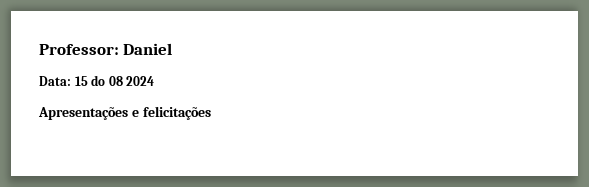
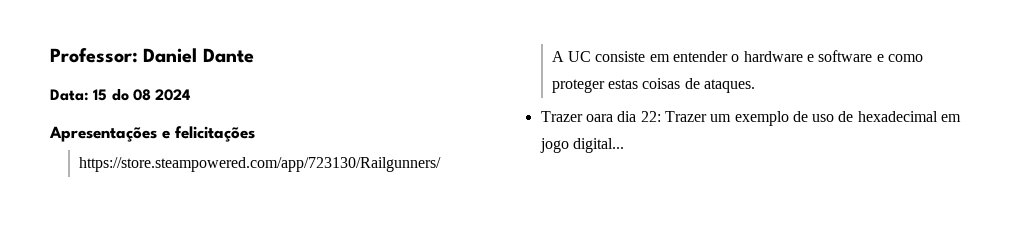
(173, 49) none -> [202,48,254,63] Dante
(211, 113) none -> [78,157,441,172] [551,50,924,62] [551,78,756,93] [540,111,962,126] [539,138,624,153] // https://store.steampowered.com/app/723130/Railgunners/ // A UC consiste em entender o hardware e software e como proteger estas coisas de ataques. // Trazer oara dia 22: Trazer um exemplo de uso de hexadecimal em jogo digital...

